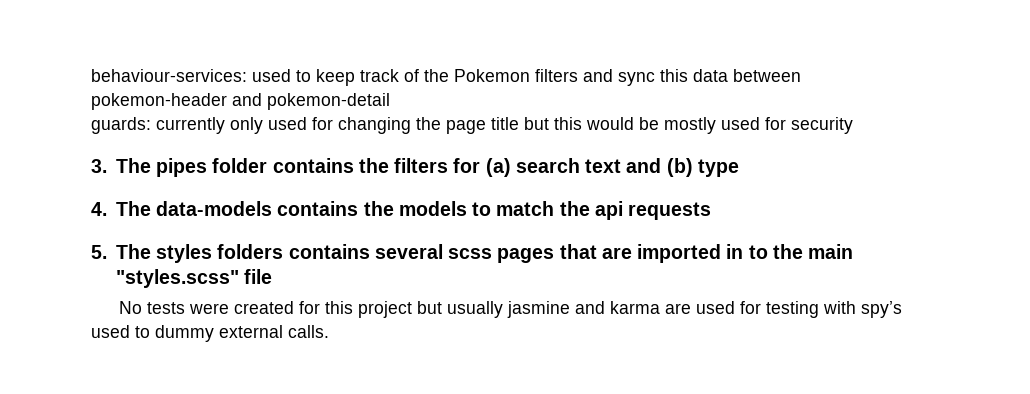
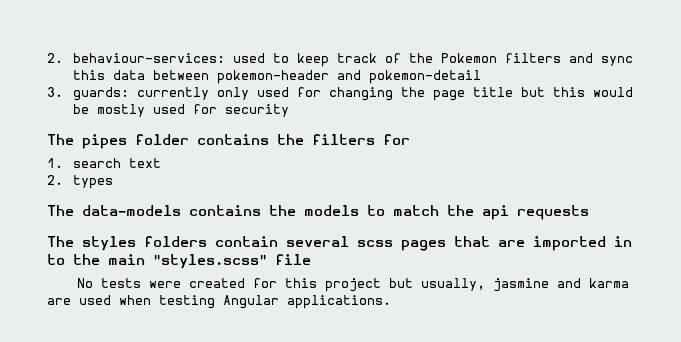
(91, 75) none -> [47,53,63,63] 2.
(390, 101) none -> [47,87,63,97] 3.
[91,159,107,173] 3. -> (289, 110) none
[485,158,511,177] (a) -> [47,158,63,168] // 1.
[626,158,739,177] [91,202,107,216] and (b) type // 4. -> [47,175,113,189] // 2. types //
[91,245,107,259] 5. -> (589, 212) none
[288,244,370,259] contains -> [215,236,278,247] contain
[446,301,503,318] usually -> [421,278,486,291] usually,
[739,301,902,318] [91,325,329,342] for testing with spy’s used to dummy external calls. -> [119,295,391,309] when testing Angular applications.

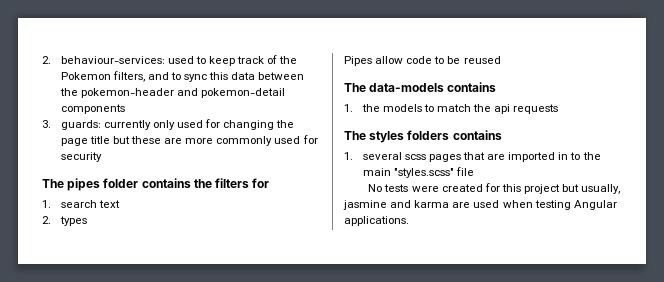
[504,53,593,63] filters and -> [112,71,182,82] filters, and to
(209, 75) none -> [59,88,78,96] the
(481, 77) none -> [60,104,125,114] components
[552,87,633,97] [72,104,145,117] this would be mostly -> [131,136,273,146] these are more commonly
(113, 182) none -> [344,56,501,66] // Pipes allow code to be reused
(261, 210) none -> [344,104,353,112] // 1.
[215,236,278,247] contain -> [452,130,502,140] [344,152,353,160] contains // 1.

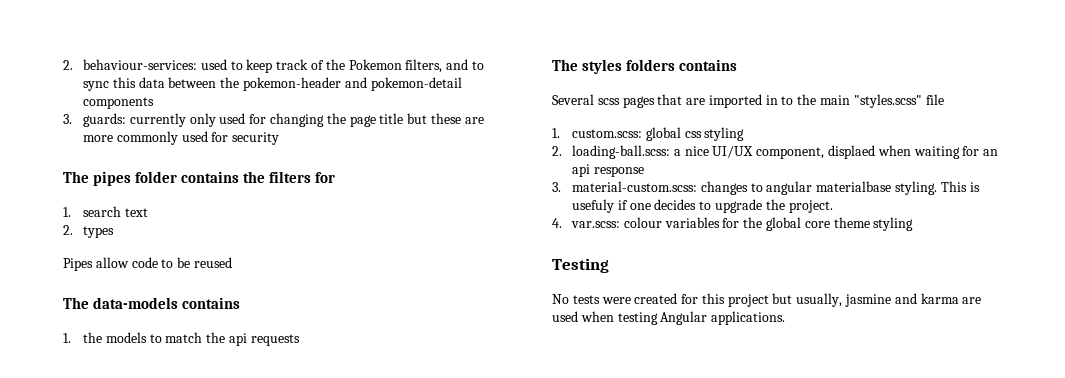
[344,152,402,160] 1. several -> [552,94,594,105] Several
(474, 171) none -> [552,127,745,141] [552,145,999,159] [572,164,644,177] [552,181,980,195] [572,199,833,213] [552,217,914,231] [552,258,609,273] // 1. custom.scss: global css styling // 2. loading-ball.scss: a nice UI/UX component, displaed when waiting for an api response // 3. material-custom.scss: changes to angular materialbase styling. This is usefuly if one decides to upgrade the project. // 4. var.scss: colour variables for the global core theme styling // Testing

